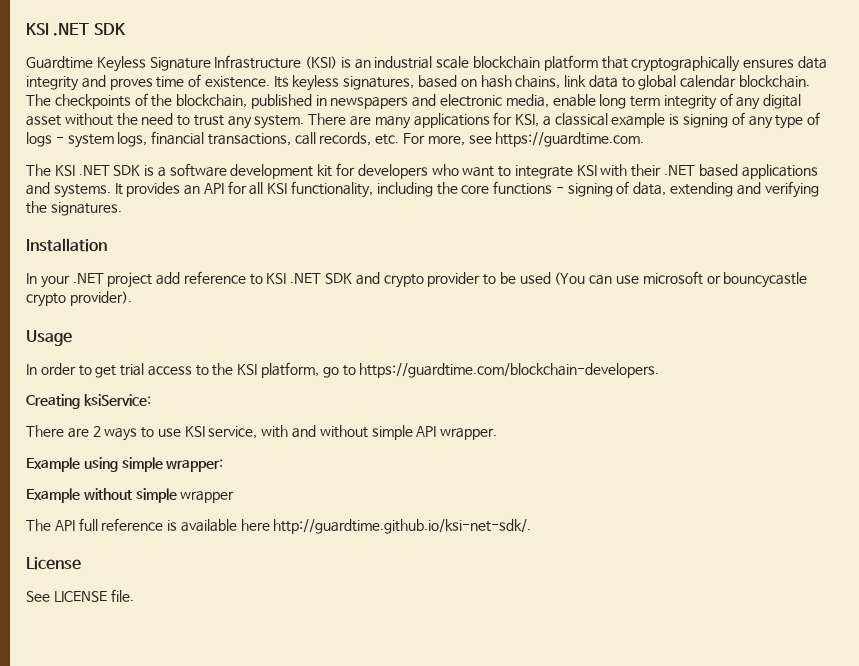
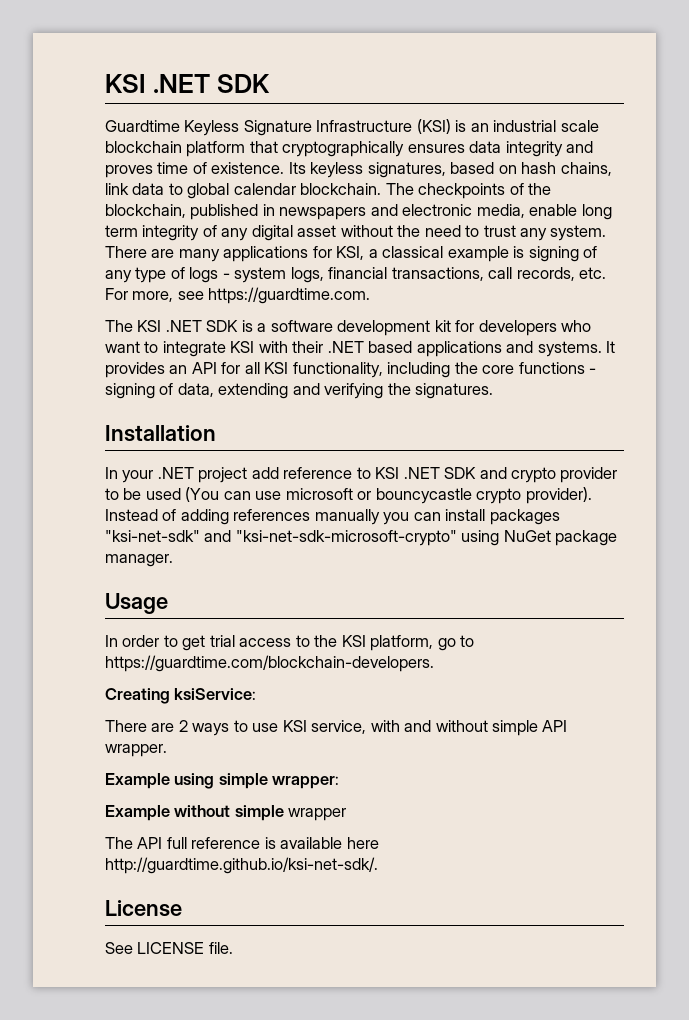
(132, 298) none -> [105,509,560,525] [105,530,618,546] [105,554,173,567] Instead of adding references manually you can install packages "ksi-net-sdk" and "ksi-net-sdk-microsoft-crypto" using NuGet package manager.

